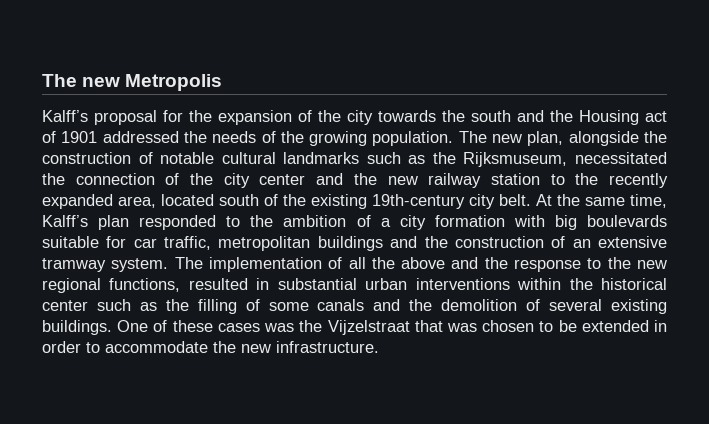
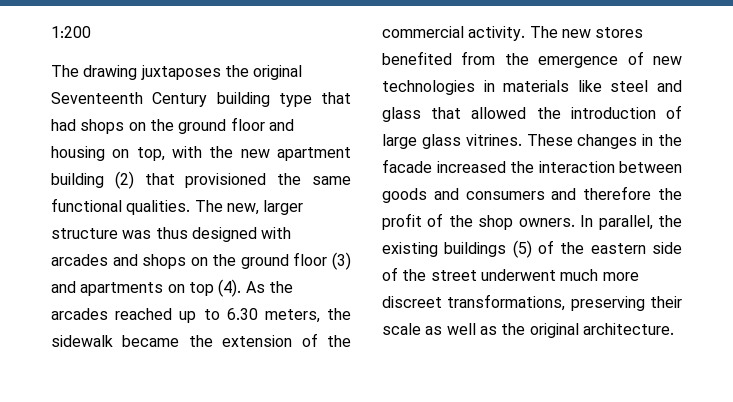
[42,74,223,91] [42,110,667,125] [42,131,667,146] [42,152,667,167] [42,173,668,188] [42,194,667,209] [42,215,667,230] [42,236,667,251] [42,257,667,272] [42,278,668,293] [42,299,667,314] [42,320,667,335] [42,341,379,353] The new Metropolis // Kalff’s proposal for the expansion of the city towards the south and the Housing act of 1901 addressed the needs of the growing population. The new plan, alongside the construction of notable cultural landmarks such as the Rijksmuseum, necessitated the connection of the city center and the new railway station to the recently expanded area, located south of the existing 19th-century city belt. At the same time, Kalff’s plan responded to the ambition of a city formation with big boulevards suitable for car traffic, metropolitan buildings and the construction of an extensive tramway system. The implementation of all the above and the response to the new regional functions, resulted in substantial urban interventions within the historical center such as the filling of some canals and the demolition of several existing buildings. One of these cases was the Vijzelstraat that was chosen to be extended in order to accommodate the new infrastructure. -> [51,26,91,38] [51,65,303,80] [51,92,351,107] [51,117,294,134] [51,146,351,161] [51,171,351,189] [51,198,304,215] [51,227,292,242] [51,252,351,270] [51,279,293,297] [51,308,351,323] [51,333,351,347] [382,26,644,41] [382,51,682,68] [382,80,682,95] [382,105,682,122] [382,134,682,149] [382,159,682,173] [382,186,682,203] [382,213,682,230] [382,240,682,258] [382,267,639,281] [382,294,682,311] [382,323,674,338] 1:200 // The drawing juxtaposes the original Seventeenth Century building type that had shops on the ground floor and housing on top, with the new apartment building (2) that provisioned the same functional qualities. The new, larger structure was thus designed with arcades and shops on the ground floor (3) and apartments on top (4). As the arcades reached up to 6.30 meters, the sidewalk became the extension of the commercial activity. The new stores benefited from the emergence of new technologies in materials like steel and glass that allowed the introduction of large glass vitrines. These changes in the facade increased the interaction between goods and consumers and therefore the profit of the shop owners. In parallel, the existing buildings (5) of the eastern side of the street underwent much more discreet transformations, preserving their scale as well as the original architecture.

